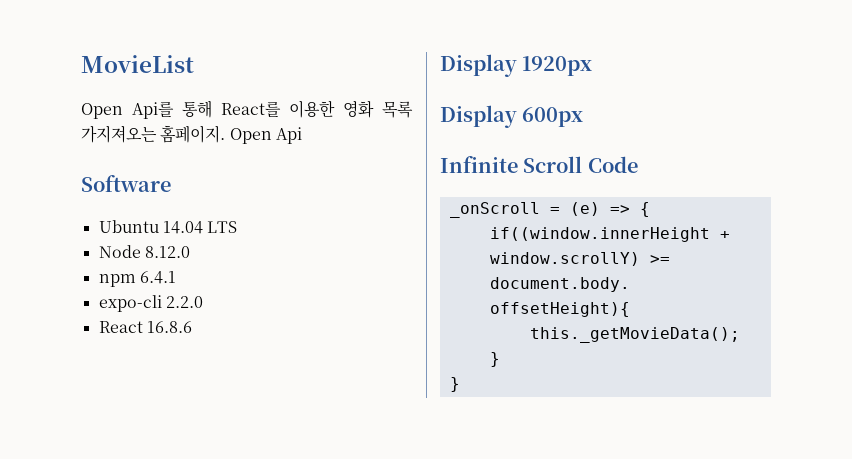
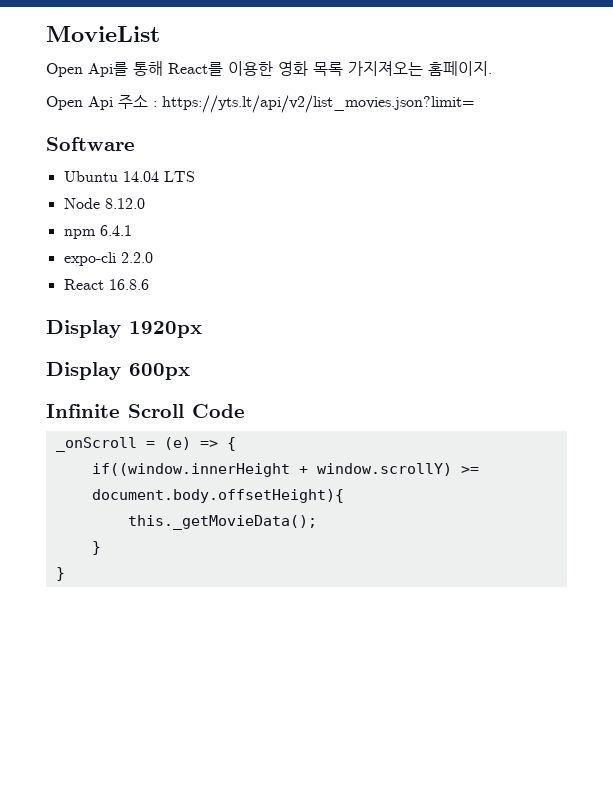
(226, 134) none -> (492, 68) //
(302, 135) none -> [118,95,474,113] 주소 : https://yts.lt/api/v2/list_movies.json?limit=

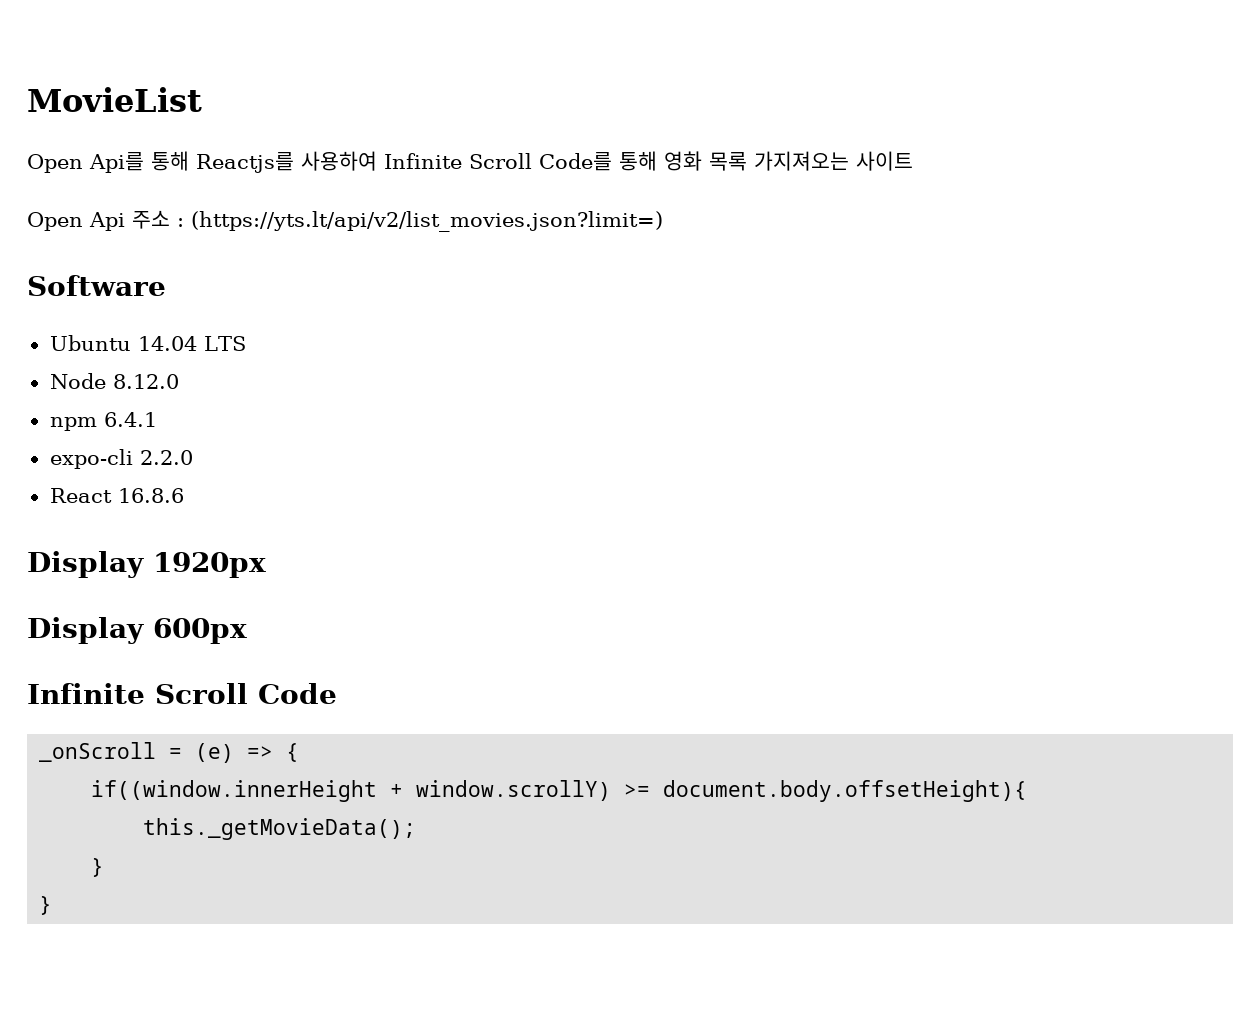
[168,61,273,76] React를 이용한 -> [196,151,657,173] Reactjs를 사용하여 Infinite Scroll Code를 통해
[428,61,492,76] 홈페이지. -> [856,151,913,171] 사이트
[162,95,474,113] https://yts.lt/api/v2/list_movies.json?limit= -> [191,211,663,232] (https://yts.lt/api/v2/list_movies.json?limit=)

